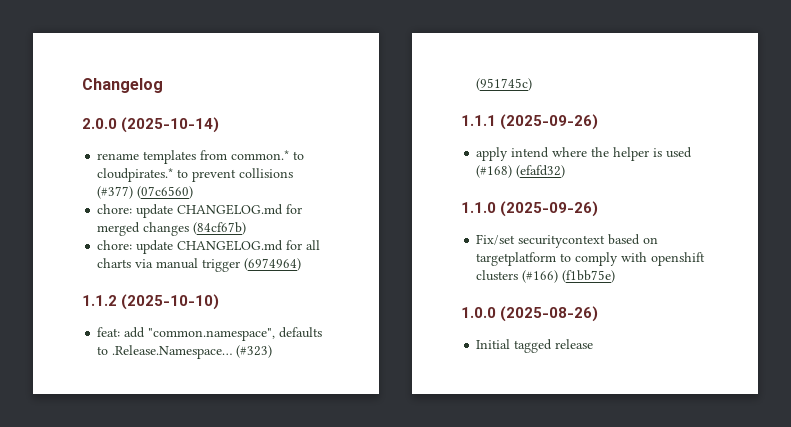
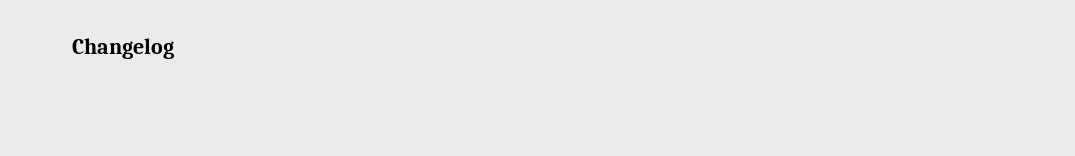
[82,117,220,133] [97,150,305,164] [97,168,294,182] [97,186,194,199] [97,204,303,218] [97,222,247,236] [97,240,321,254] [97,258,302,272] [82,294,220,310] [97,327,323,341] [97,345,273,359] [476,78,533,91] [461,114,599,130] [476,147,693,161] [476,165,566,178] [461,201,599,217] [476,234,659,248] [476,252,706,266] [476,270,616,283] [461,306,599,322] [476,339,594,353] // 2.0.0 (2025-10-14) // rename templates from common.* to cloudpirates.* to prevent collisions (#377) (07c6560) // chore: update CHANGELOG.md for merged changes (84cf67b) // chore: update CHANGELOG.md for all charts via manual trigger (6974964) // 1.1.2 (2025-10-10) // feat: add "common.namespace", defaults to .Release.Namespace… (#323) (951745c) // 1.1.1 (2025-09-26) // apply intend where the helper is used (#168) (efafd32) // 1.1.0 (2025-09-26) // Fix/set securitycontext based on targetplatform to comply with openshift clusters (#166) (f1bb75e) // 1.0.0 (2025-08-26) // Initial tagged release -> (174, 48) none

